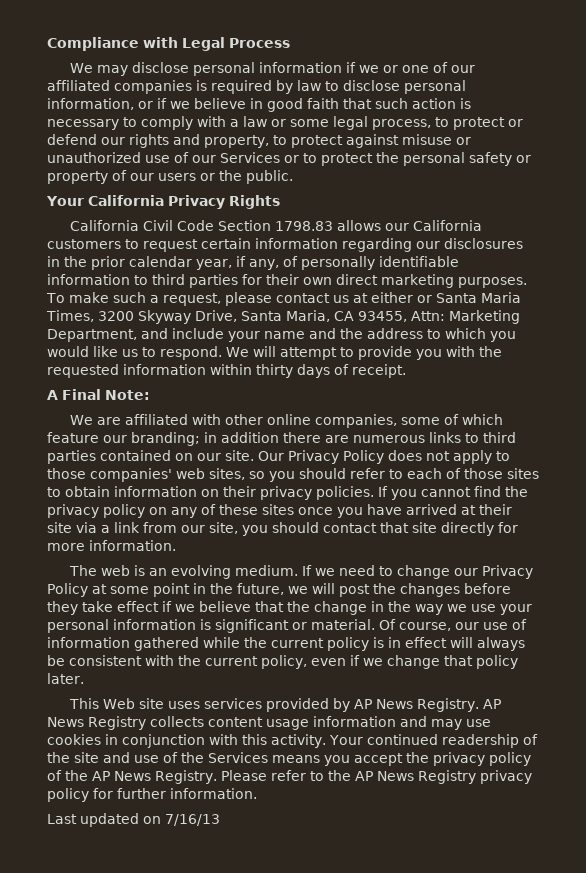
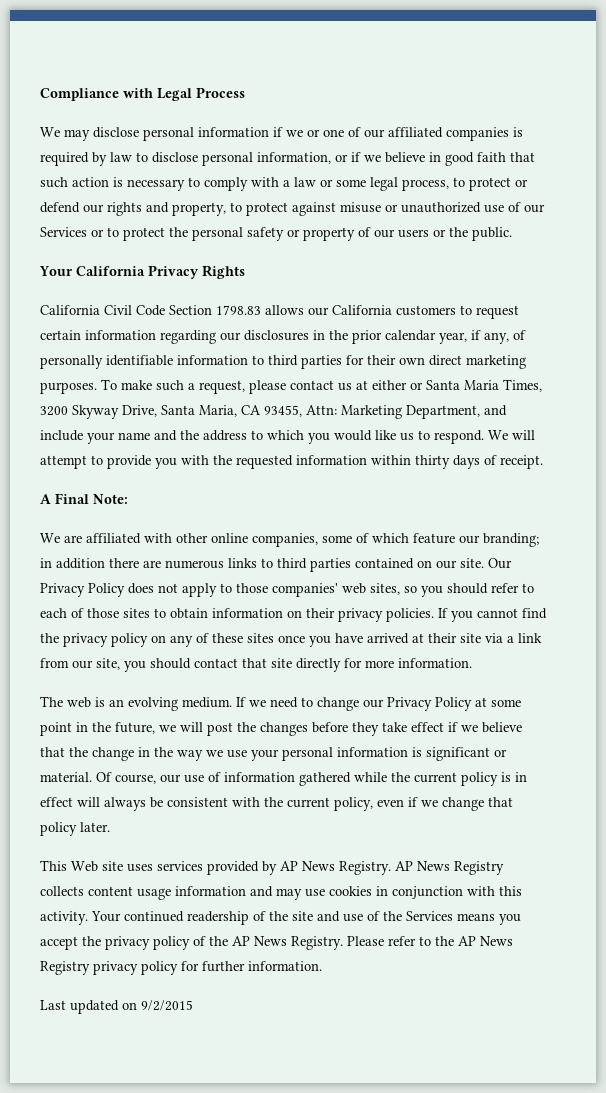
[165,814,220,826] 7/16/13 -> [141,1000,193,1011] 9/2/2015

